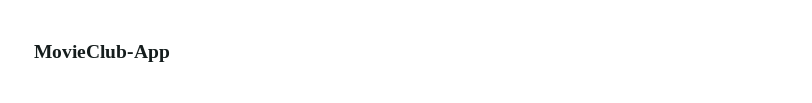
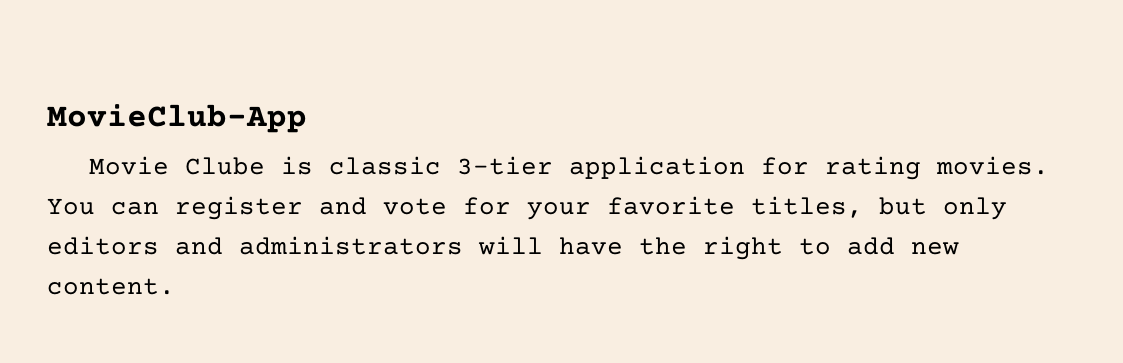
(170, 53) none -> [88,156,1049,180] [47,196,1007,220] [47,236,959,260] [47,278,175,295] // Movie Clube is classic 3-tier application for rating movies. You can register and vote for your favorite titles, but only editors and administrators will have the right to add new content.

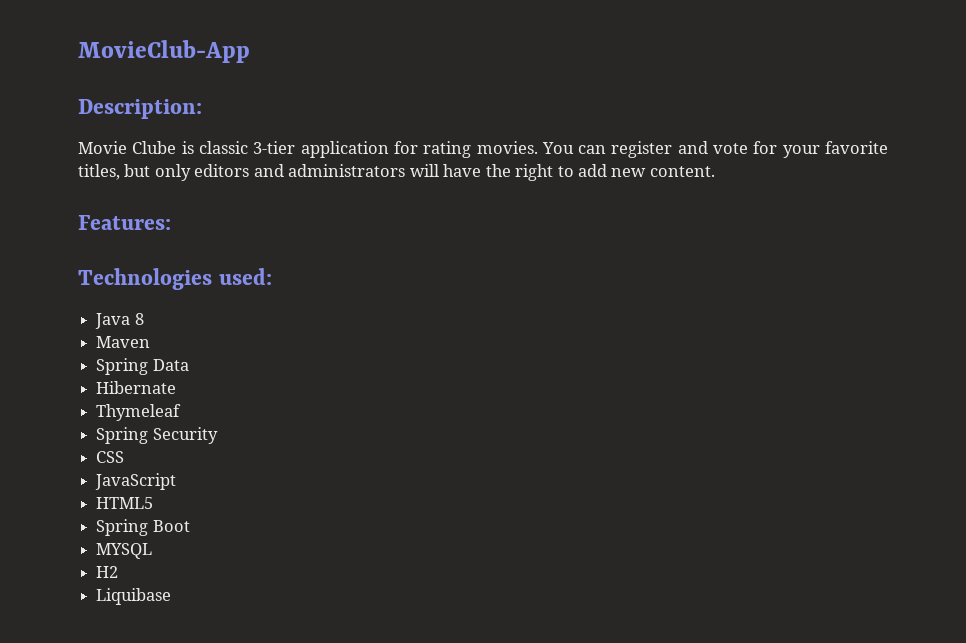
(307, 118) none -> [78,99,202,119] // Description:
(175, 286) none -> [78,215,171,230] [78,268,272,290] [95,313,144,329] [96,336,151,348] [96,358,189,375] [96,381,177,394] [96,404,182,421] [96,427,218,444] [96,451,125,463] [95,473,177,490] [96,497,154,509] [96,519,190,536] [96,543,153,559] [96,566,119,578] [96,588,172,605] // Features: // Technologies used: // Java 8 // Maven // Spring Data // Hibernate // Thymeleaf // Spring Security // CSS // JavaScript // HTML5 // Spring Boot // MYSQL // H2 // Liquibase

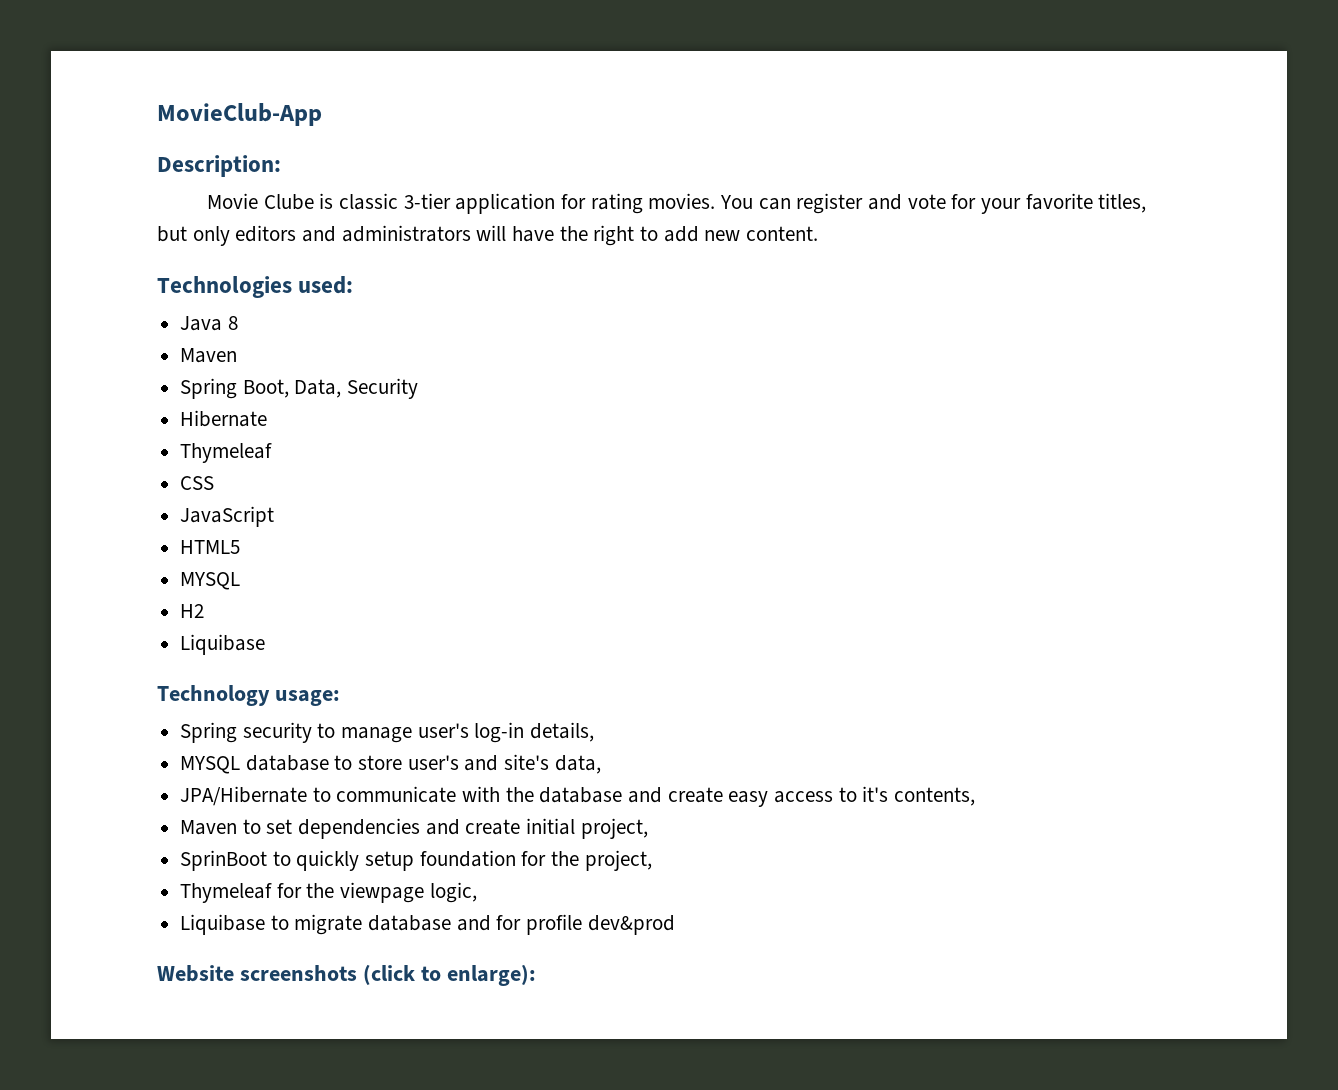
[78,215,171,230] // Features: -> (819, 233) none
[152,359,189,371] Data -> [242,378,419,399] Boot, Data, Security
[96,427,218,444] // Spring Security -> (273, 453) none
[96,519,190,536] // Spring Boot -> (241, 547) none
(172, 596) none -> [157,685,340,706] [180,722,595,743] [180,754,601,774] [180,786,976,807] [180,818,648,839] [180,850,652,871] [180,882,477,903] [180,914,675,935] [157,964,536,986] // Technology usage: // Spring security to manage user's log-in details, // MYSQL database to store user's and site's data, // JPA/Hibernate to communicate with the database and create easy access to it's contents, // Maven to set dependencies and create initial project, // SprinBoot to quickly setup foundation for the project, // Thymeleaf for the viewpage logic, // Liquibase to migrate database and for profile dev&prod // Website screenshots (click to enlarge):

